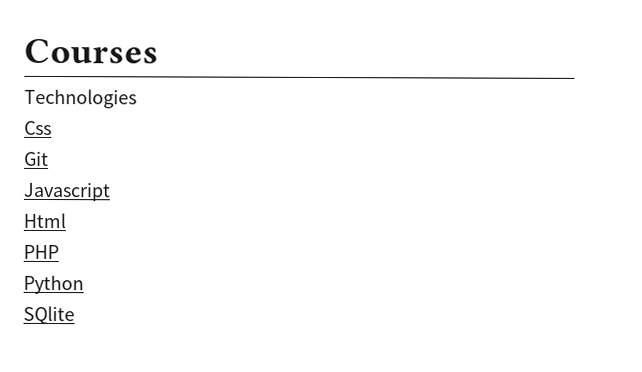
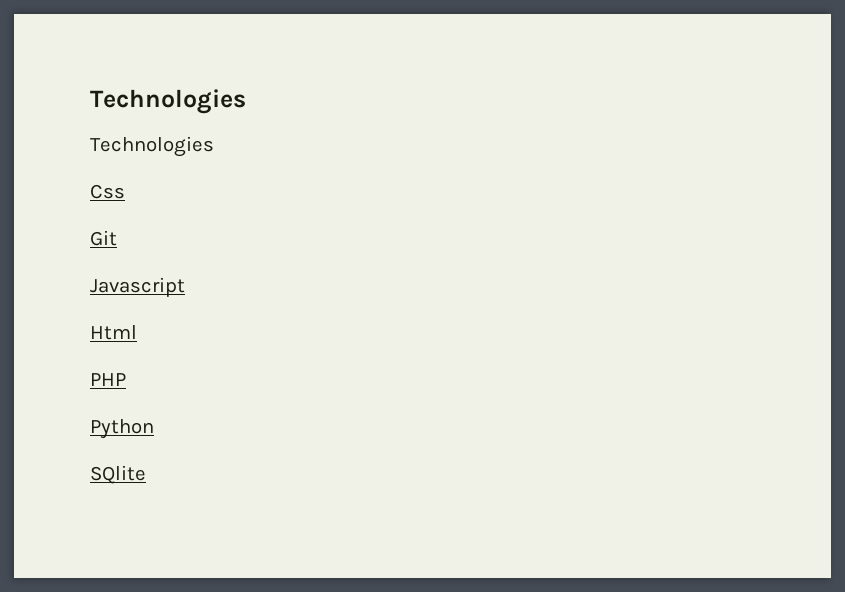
[24,38,159,64] Courses -> [90,89,246,114] Technologies

